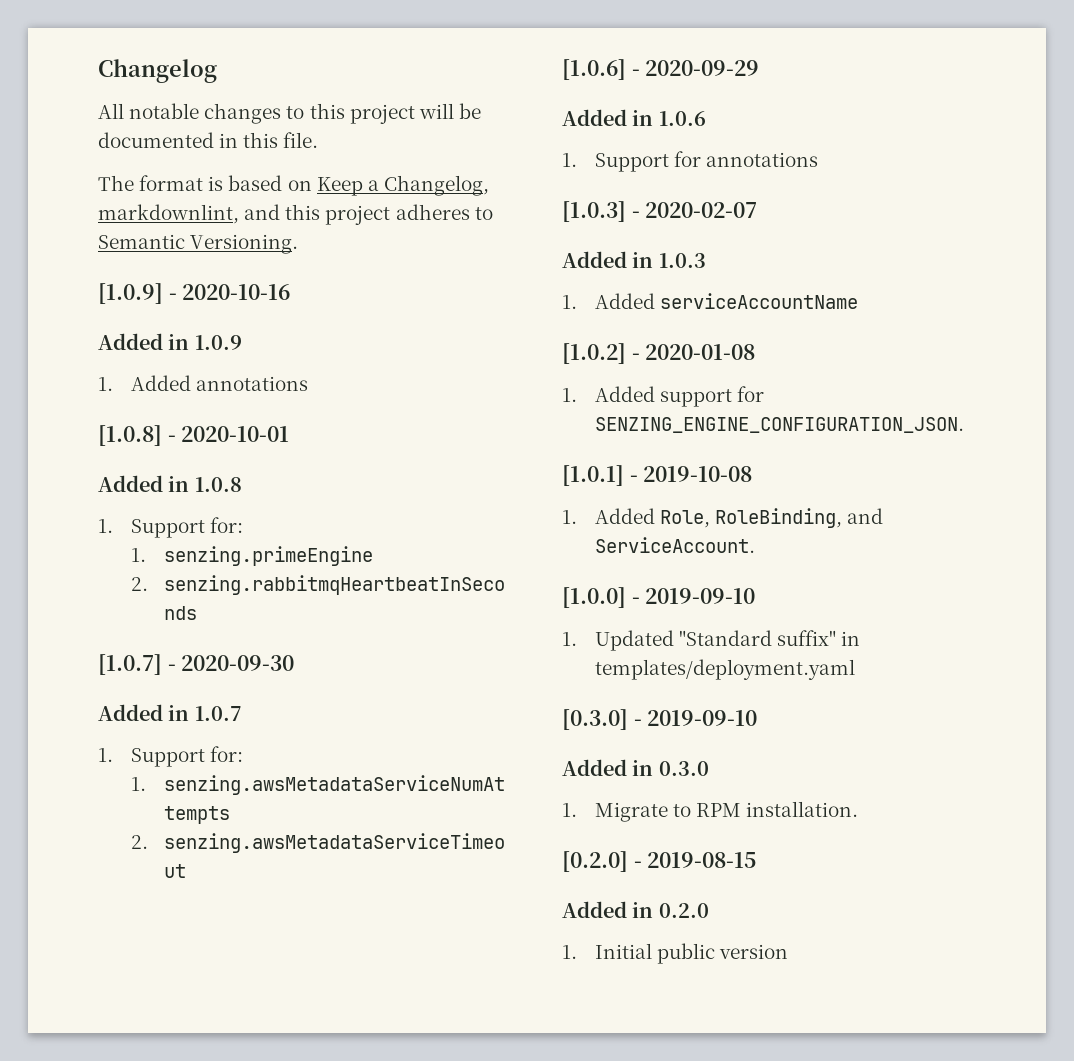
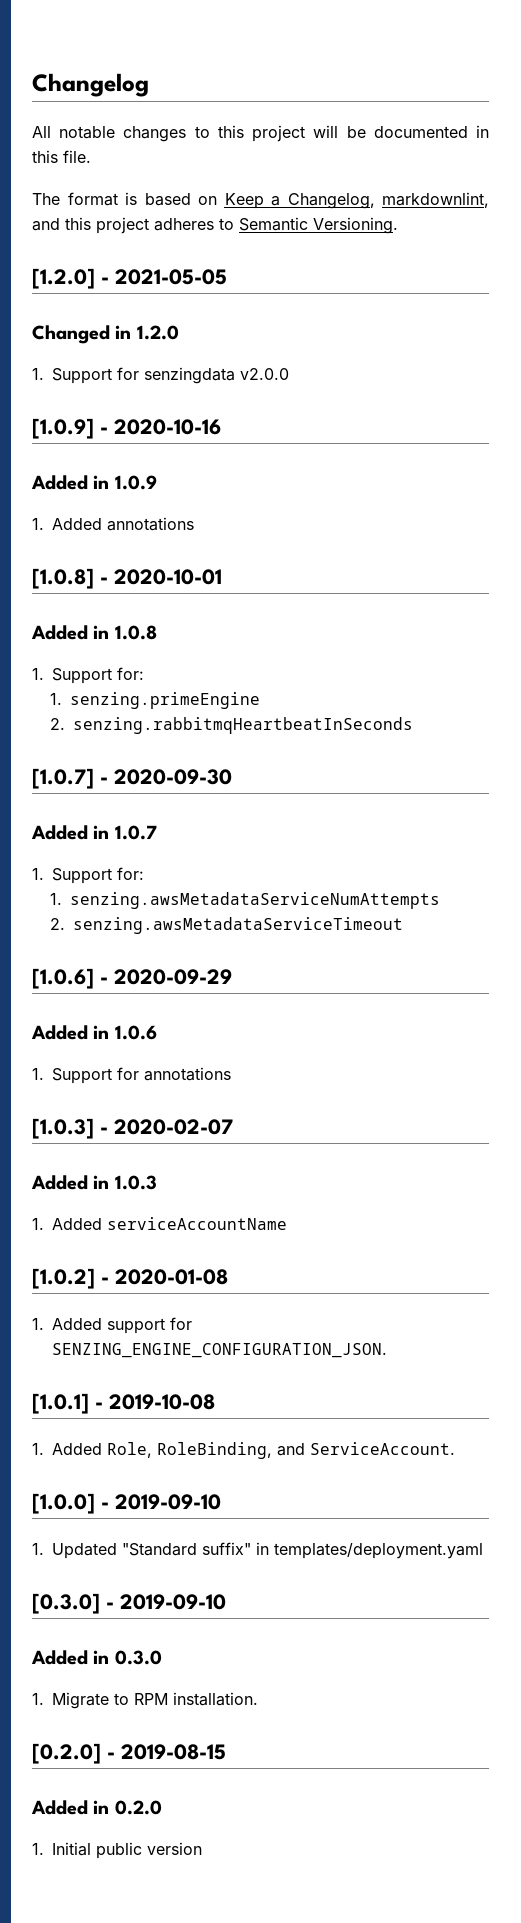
(299, 244) none -> [32,268,227,289] [32,325,179,344] [32,367,289,384] // [1.2.0] - 2021-05-05 // Changed in 1.2.0 // 1. Support for senzingdata v2.0.0

